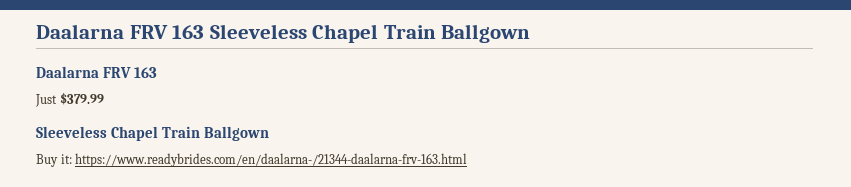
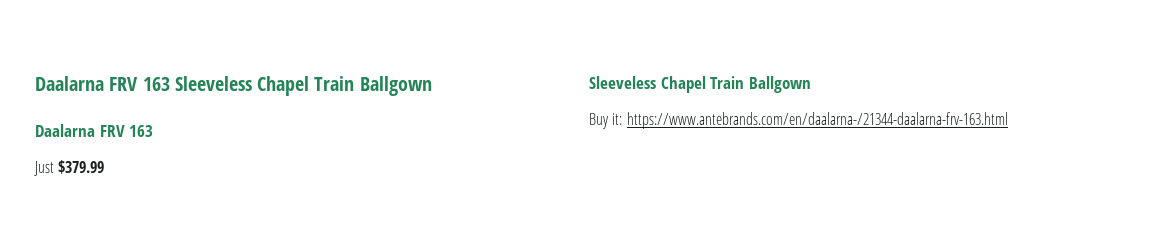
[75,153,468,167] https://www.readybrides.com/en/daalarna-/21344-daalarna-frv-163.html -> [626,112,1008,129] https://www.antebrands.com/en/daalarna-/21344-daalarna-frv-163.html

